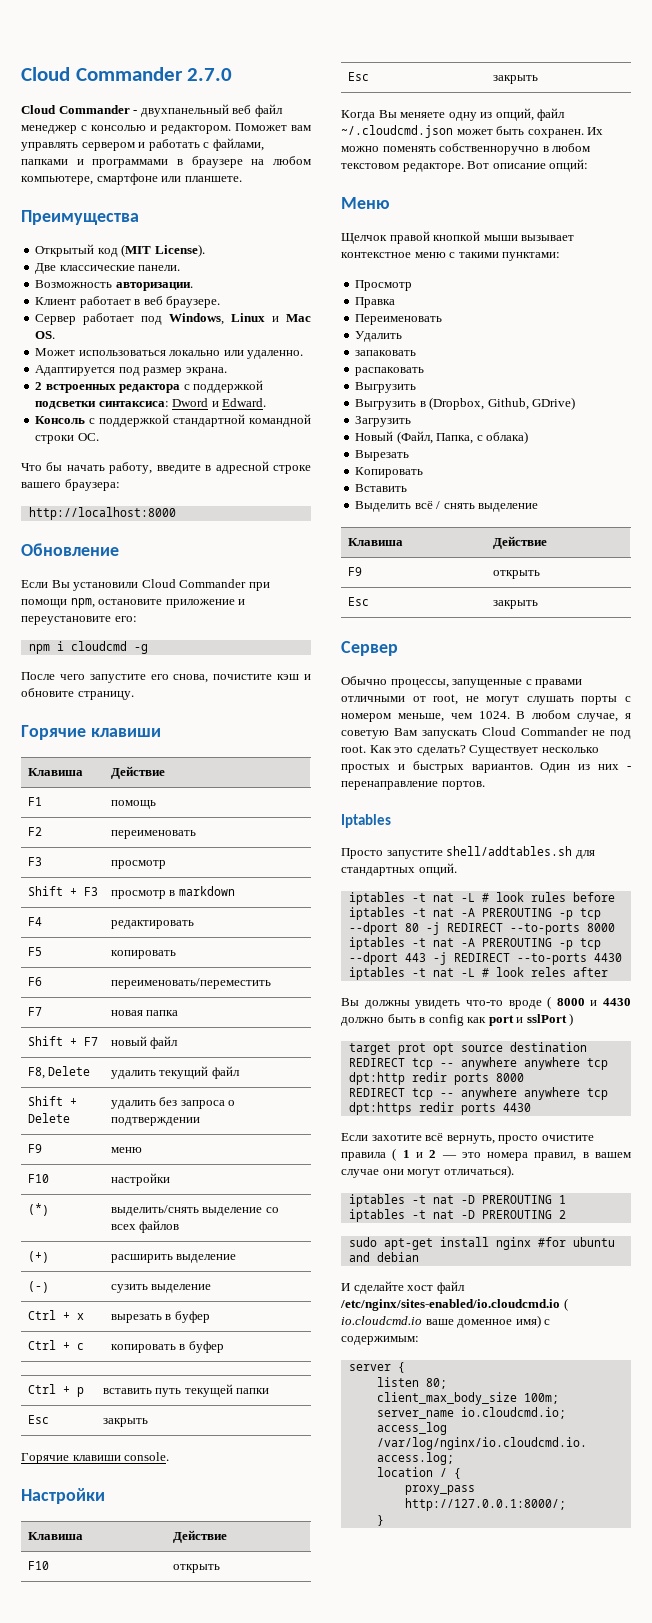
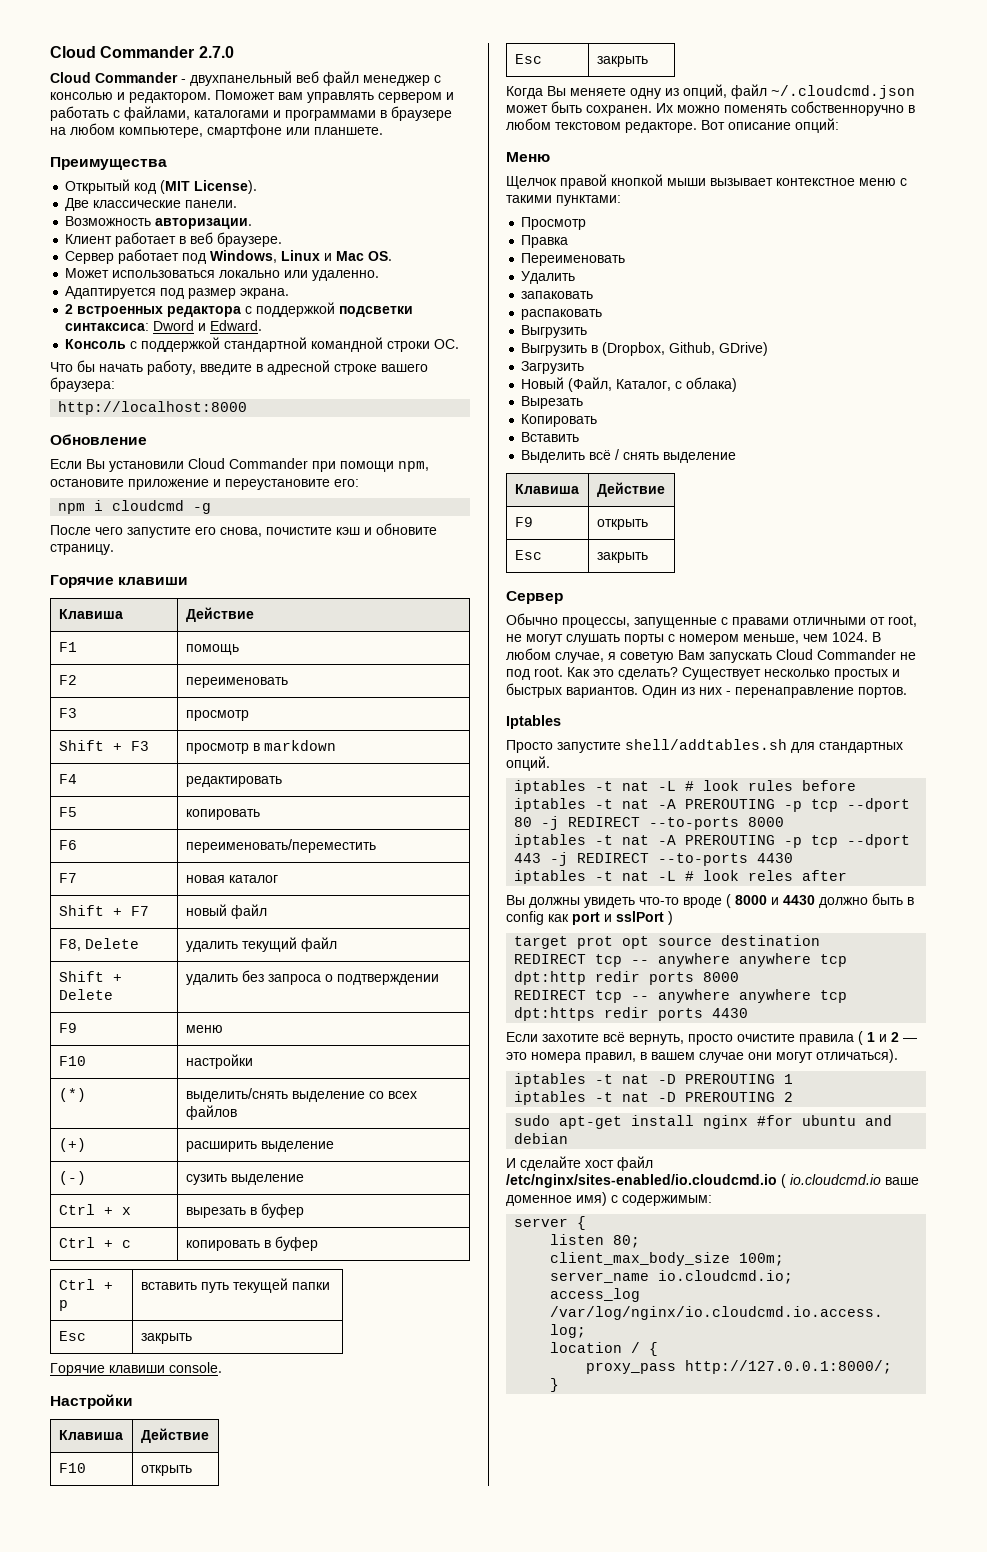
[21,159,68,165] папками -> [194,110,269,118] каталогами
[146,1010,179,1016] папка -> [228,875,278,883] каталог
[436,433,474,444] Папка, -> [616,379,672,391] Каталог,

